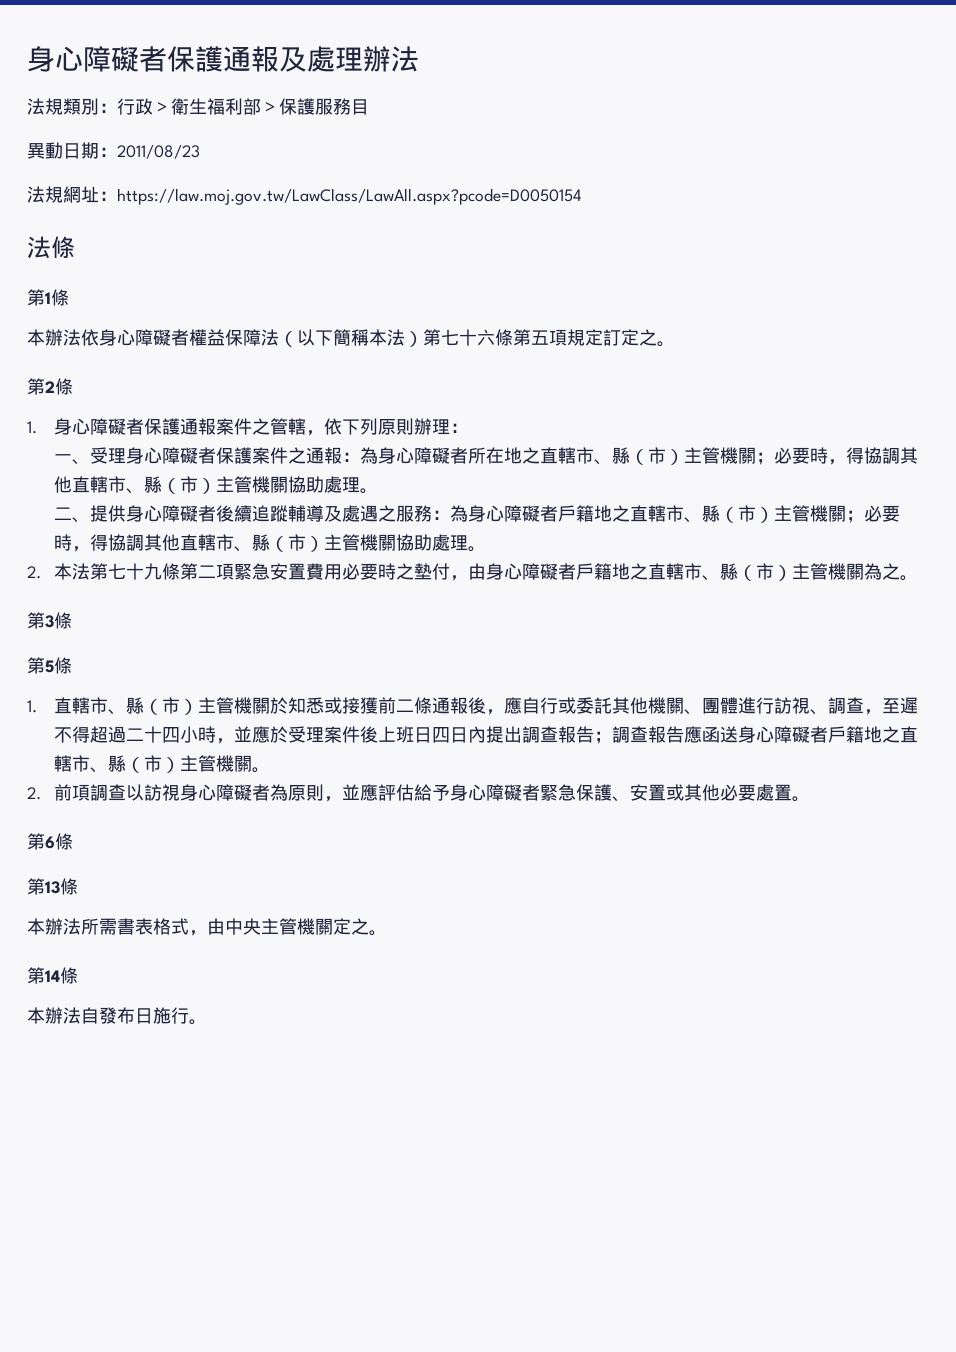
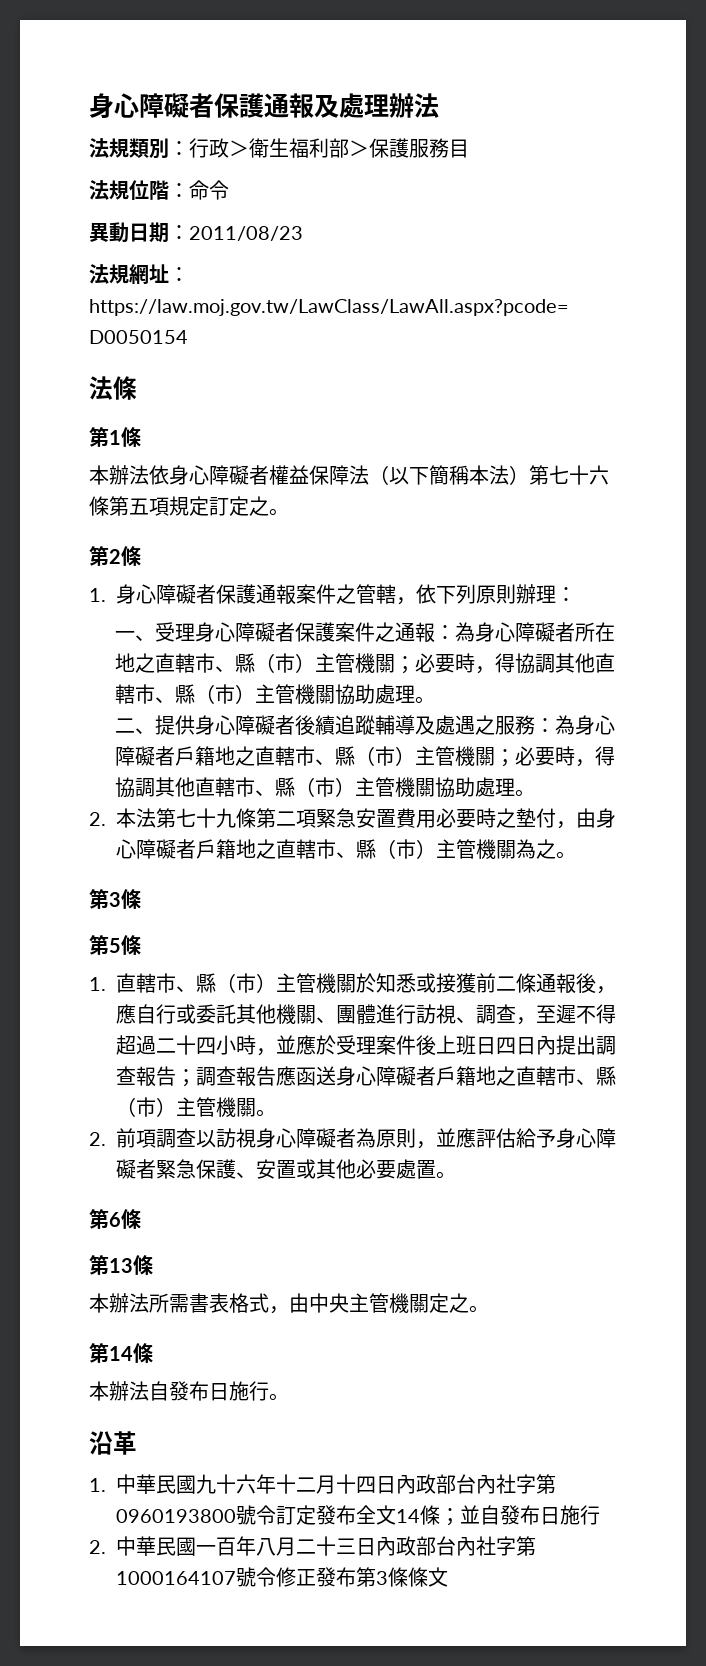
(369, 107) none -> [89,180,229,200] // 法規位階：命令
(207, 1022) none -> [89,1431,137,1455] [89,1474,556,1494] [116,1505,600,1526] [89,1536,536,1556] [116,1567,448,1587] // 沿革 // 1.中華民國九十六年十二月十四日內政部台內社字第0960193800號令訂定發布全文14條；並自發布日施行 // 2.中華民國一百年八月二十三日內政部台內社字第1000164107號令修正發布第3條條文

